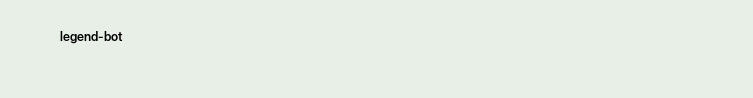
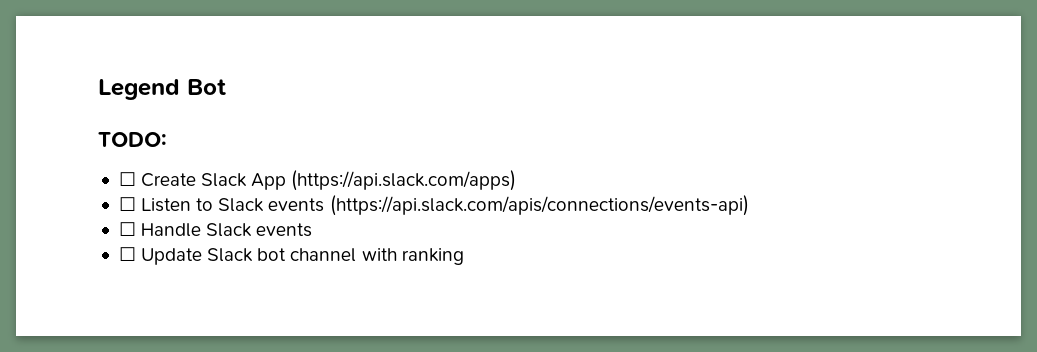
[60,31,123,44] legend-bot -> [98,79,226,100] [98,132,167,147] [118,170,517,191] [118,195,749,216] [118,222,313,237] [118,247,464,265] Legend Bot // TODO: // ☐ Create Slack App (https://api.slack.com/apps) // ☐ Listen to Slack events (https://api.slack.com/apis/connections/events-api) // ☐ Handle Slack events // ☐ Update Slack bot channel with ranking

